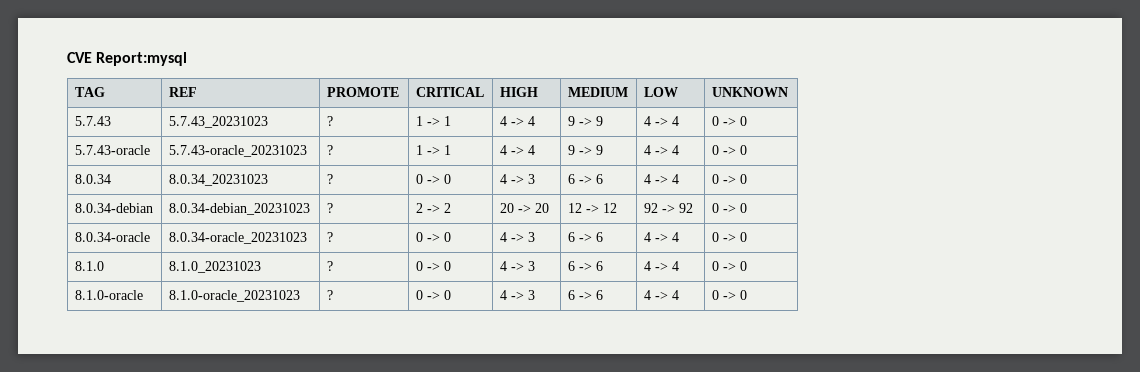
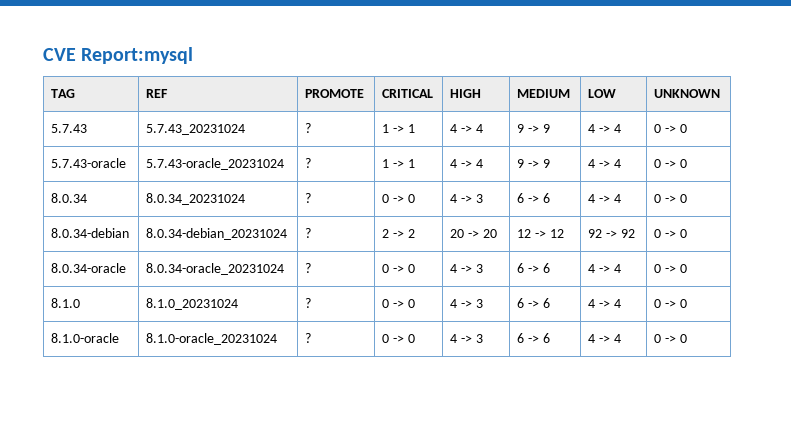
[168,116,268,128] 5.7.43_20231023 -> [146,124,246,135] 5.7.43_20231024
[168,145,307,157] 5.7.43-oracle_20231023 -> [146,158,285,170] 5.7.43-oracle_20231024
[168,174,268,186] 8.0.34_20231023 -> [146,193,246,205] 8.0.34_20231024
[168,203,310,215] 8.0.34-debian_20231023 -> [146,228,288,240] 8.0.34-debian_20231024
[168,232,307,244] 8.0.34-oracle_20231023 -> [146,263,285,275] 8.0.34-oracle_20231024
[168,261,261,273] 8.1.0_20231023 -> [146,298,239,310] 8.1.0_20231024
[168,290,300,302] 8.1.0-oracle_20231023 -> [146,333,278,345] 8.1.0-oracle_20231024

